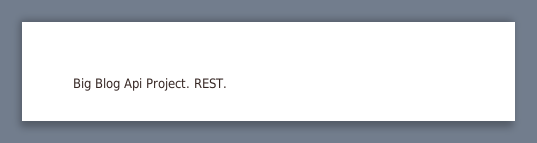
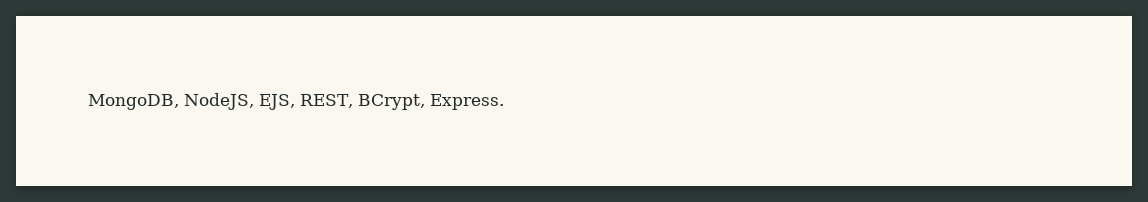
[73,78,227,91] Big Blog Api Project. REST. -> [88,93,504,110] MongoDB, NodeJS, EJS, REST, BCrypt, Express.

